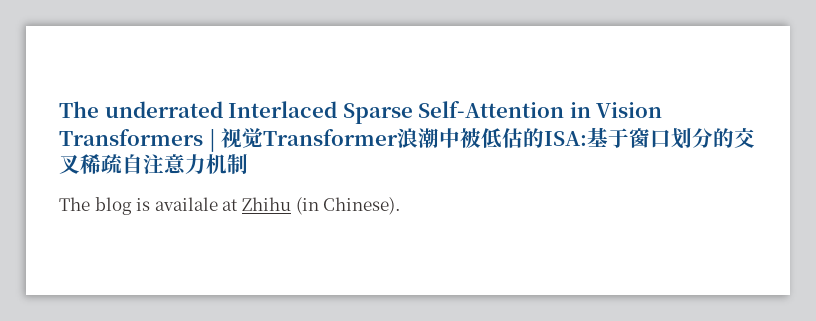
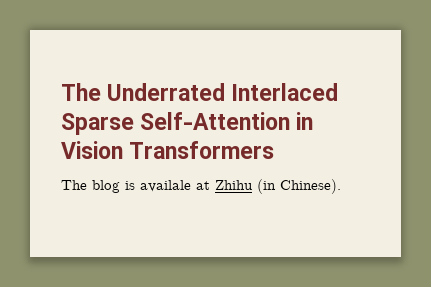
[59,101,223,118] The underrated -> [61,83,226,101] The Underrated
[208,127,756,152] [59,154,248,174] | 视觉Transformer浪潮中被低估的ISA:基于窗口划分的交叉稀疏自注意力机制 -> (275, 150) none

